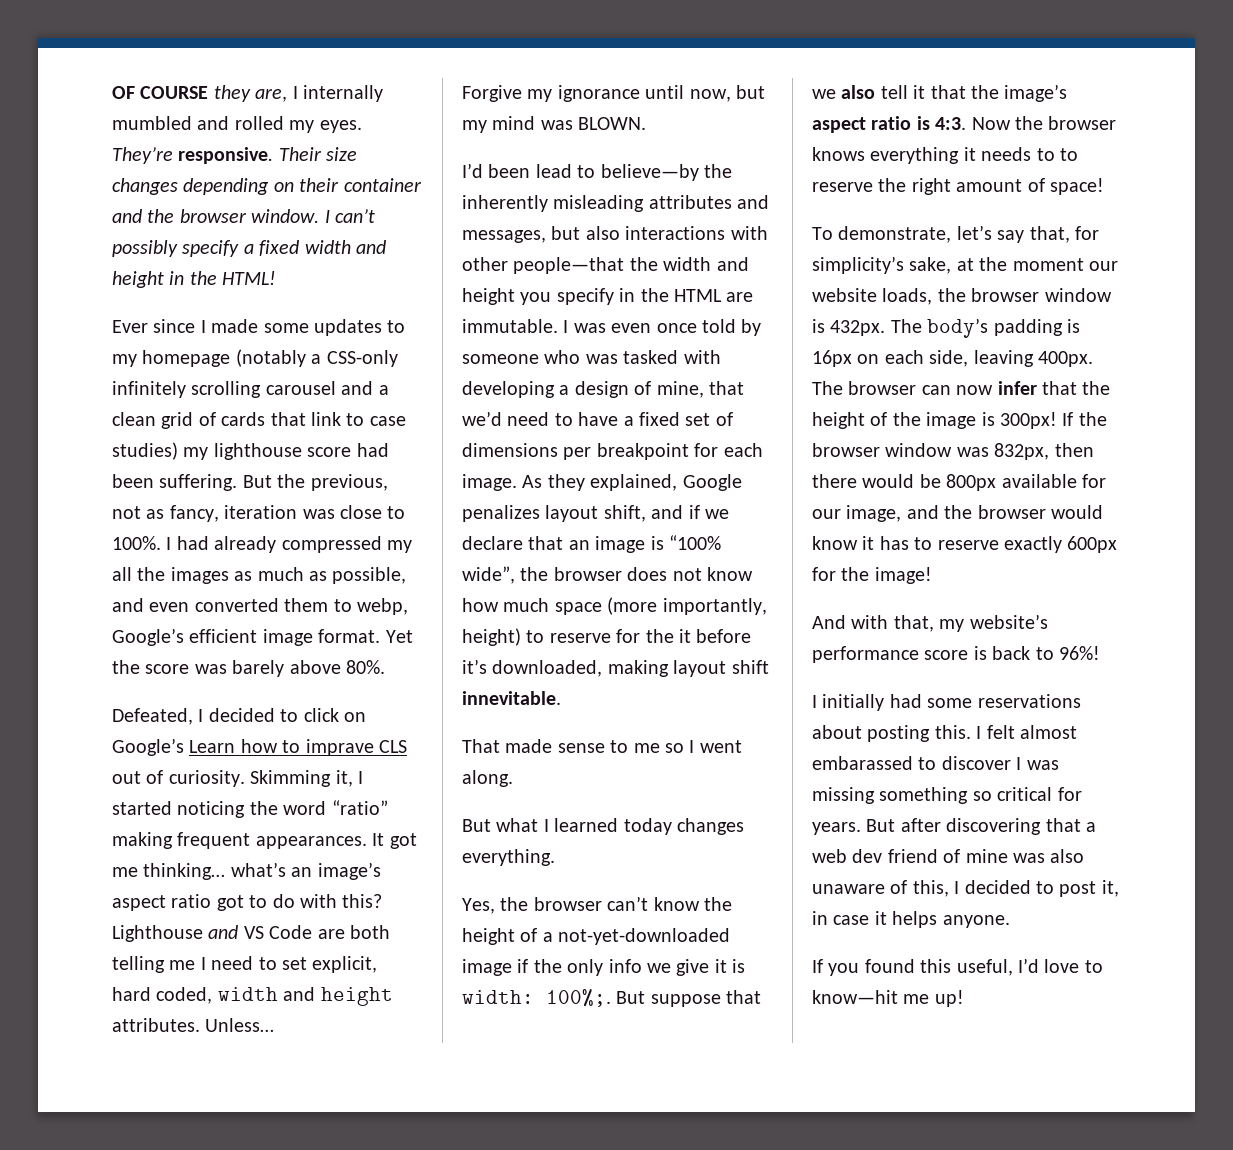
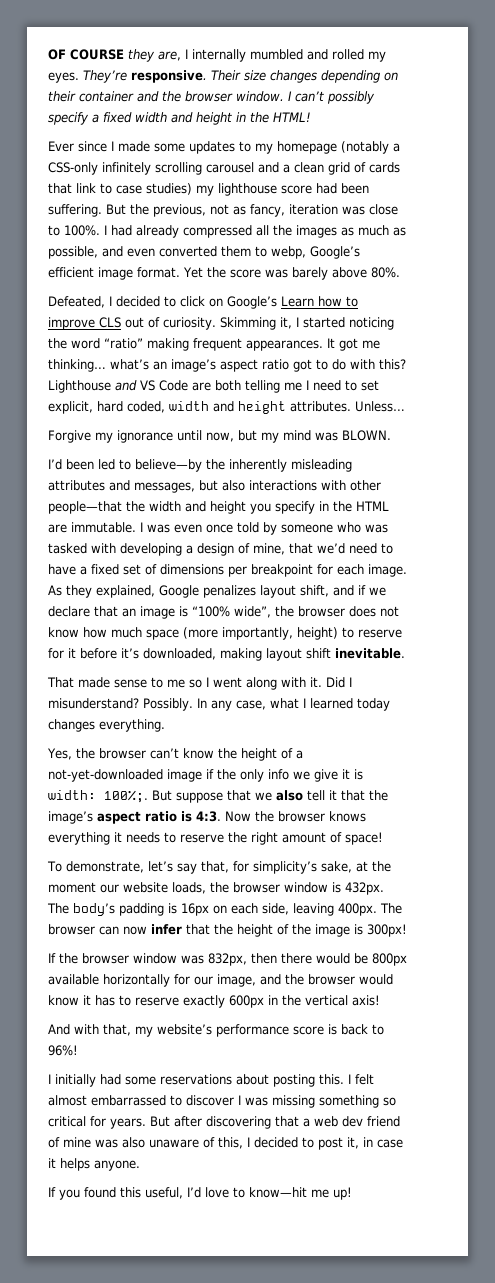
[387,540,412,553] my -> (252, 231) none
[305,739,374,756] imprave -> [48,317,95,330] improve
[535,164,572,178] lead -> [98,459,115,470] led
[645,629,674,643] the -> (64, 653) none
[462,691,561,705] innevitable. -> [335,648,405,659] inevitable.
[462,770,513,787] [462,819,491,832] along. // But -> [246,677,352,690] [48,698,266,711] along with it. Did I misunderstand? Possibly. In any case,
[1060,148,1078,161] to -> (176, 837) none
(1057, 420) none -> (407, 930) //
(1077, 481) none -> [103,974,170,987] horizontally
[812,567,932,584] for the image! -> [268,995,380,1006] in the vertical axis!
[812,756,913,770] embarassed -> [91,1095,166,1106] embarrassed

